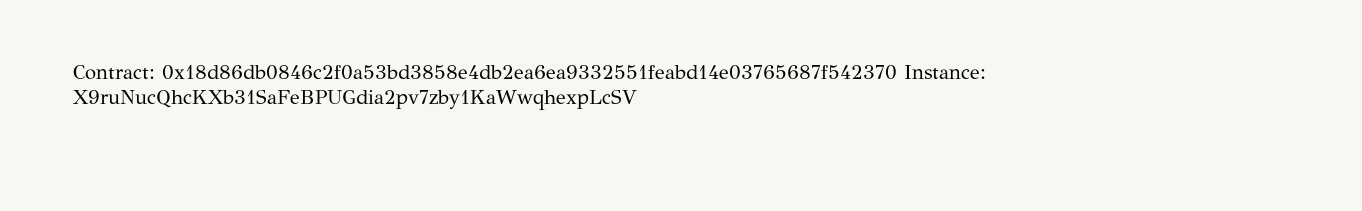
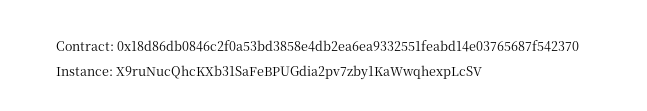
(897, 72) none -> (580, 46) //

